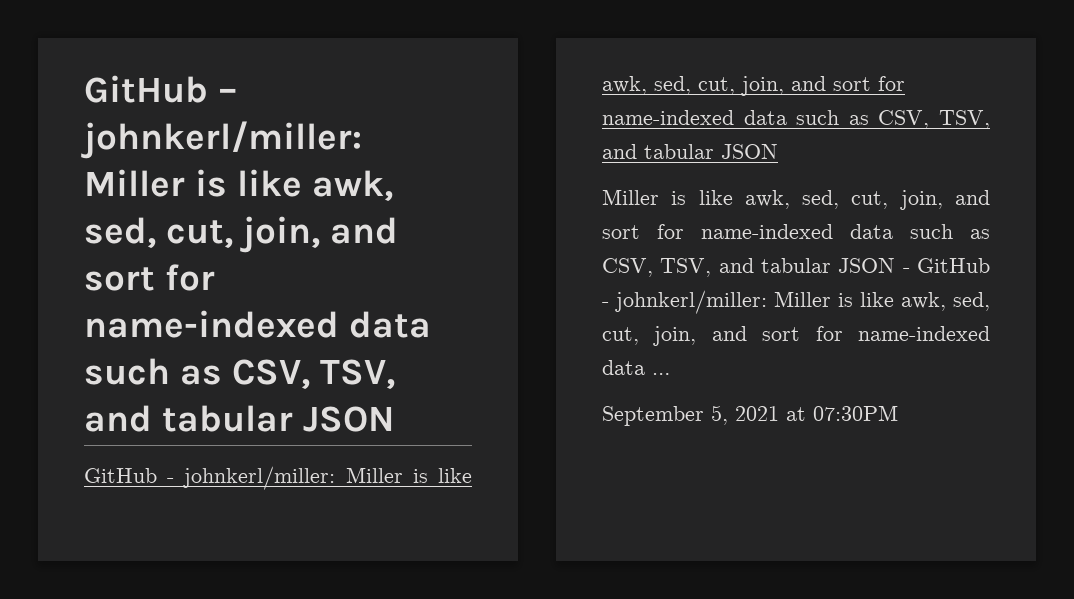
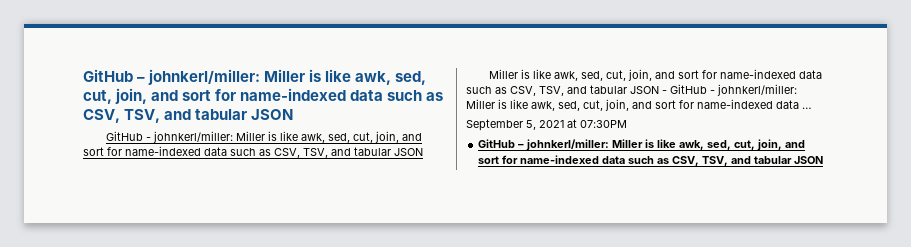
(898, 413) none -> [478,139,806,151] [478,155,824,166] // GitHub – johnkerl/miller: Miller is like awk, sed, cut, join, and sort for name-indexed data such as CSV, TSV, and tabular JSON

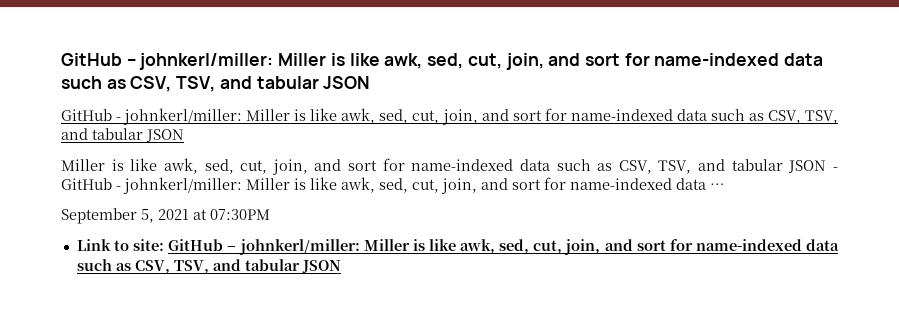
(627, 124) none -> [76,239,165,251] Link to site:

